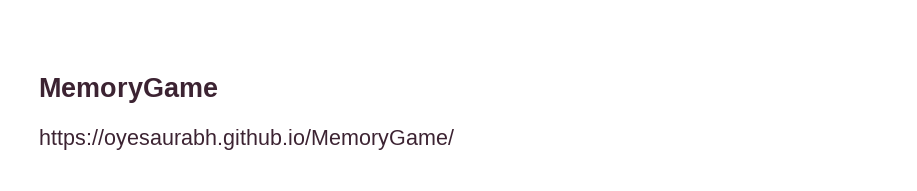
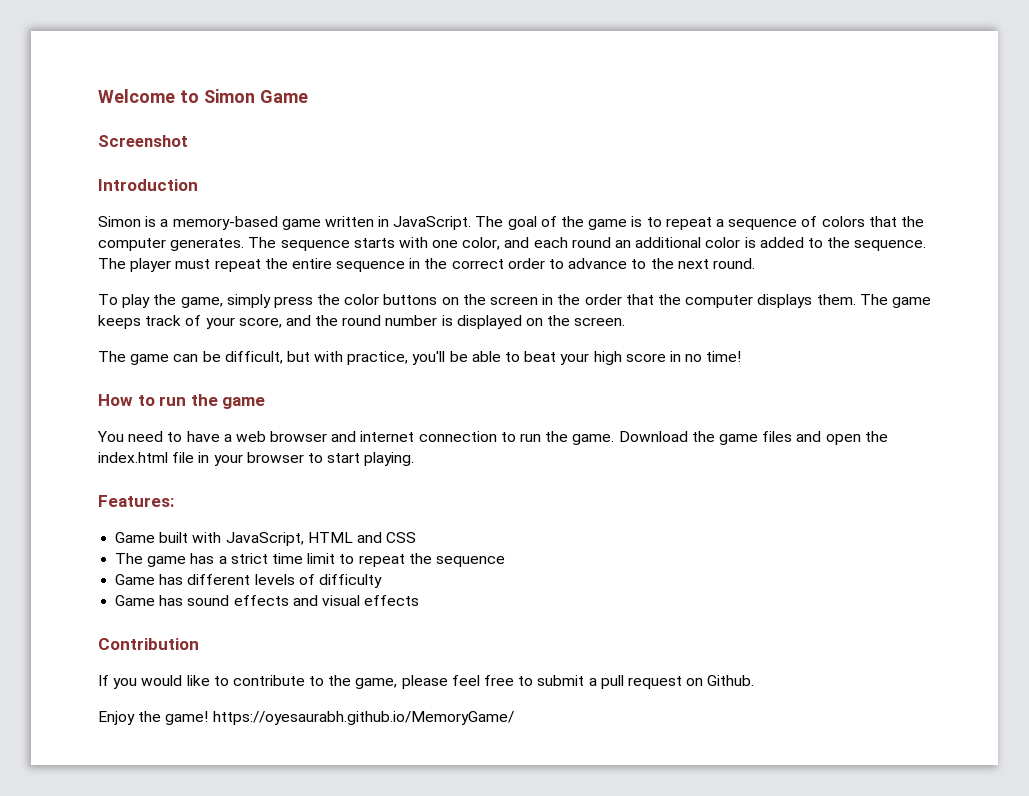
[39,78,218,103] MemoryGame // -> [98,89,308,103] [98,135,188,147] [98,179,198,191] [98,216,924,230] [98,237,927,251] [98,258,755,272] [98,294,931,308] [98,315,626,329] [98,351,742,365] [98,394,266,409] [97,431,888,445] [98,452,415,466] [98,495,174,507] [115,532,417,546] [115,553,505,567] [115,574,382,588] [115,595,420,606] [98,638,199,650] [98,675,755,689] [98,711,209,725] Welcome to Simon Game // Screenshot // Introduction // Simon is a memory-based game written in JavaScript. The goal of the game is to repeat a sequence of colors that the computer generates. The sequence starts with one color, and each round an additional color is added to the sequence. The player must repeat the entire sequence in the correct order to advance to the next round. // To play the game, simply press the color buttons on the screen in the order that the computer displays them. The game keeps track of your score, and the round number is displayed on the screen. // The game can be difficult, but with practice, you'll be able to beat your high score in no time! // How to run the game // You need to have a web browser and internet connection to run the game. Download the game files and open the index.html file in your browser to start playing. // Features: // Game built with JavaScript, HTML and CSS // The game has a strict time limit to repeat the sequence // Game has different levels of difficulty // Game has sound effects and visual effects // Contribution // If you would like to contribute to the game, please feel free to submit a pull request on Github. // Enjoy the game!

